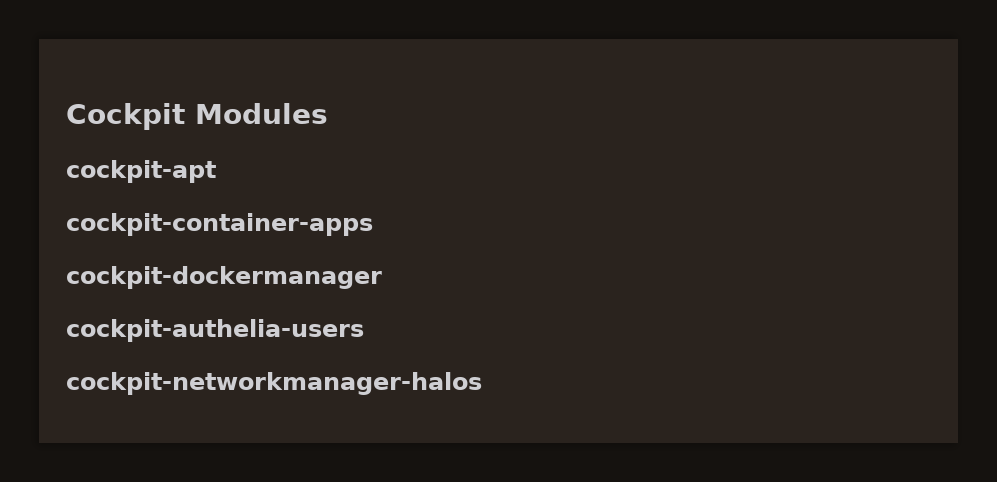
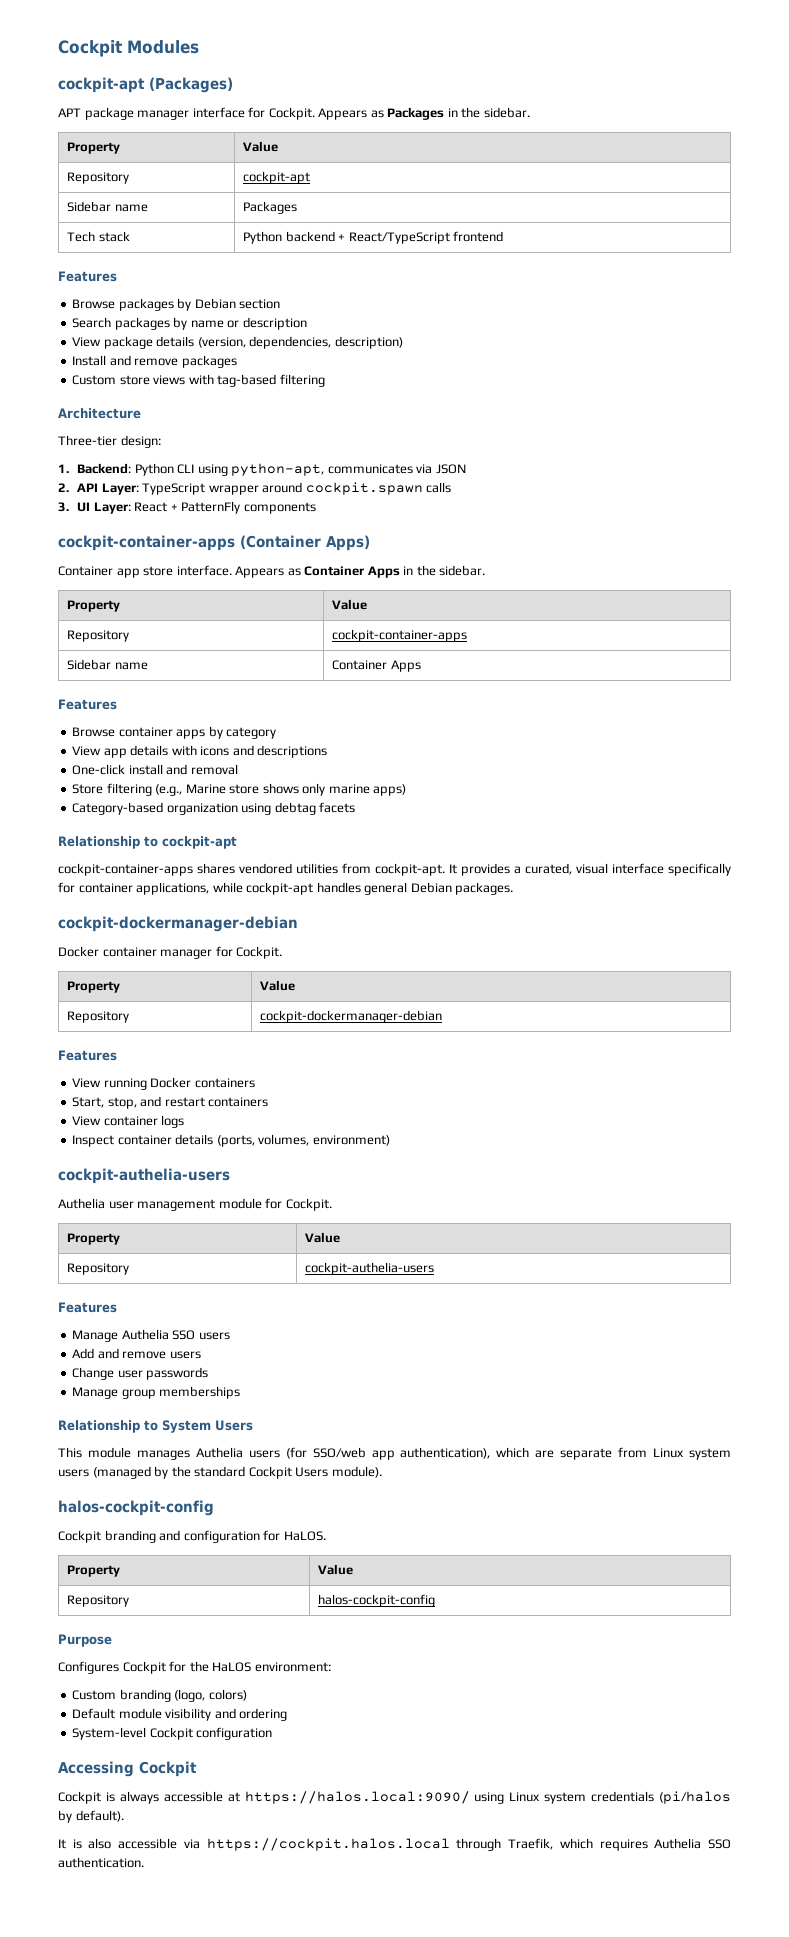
[66,213,373,236] [66,266,382,289] [66,319,364,342] [66,372,482,395] // cockpit-container-apps // cockpit-dockermanager // cockpit-authelia-users // cockpit-networkmanager-halos -> [149,77,233,93] [58,107,530,120] [67,142,121,154] [243,141,279,152] [67,172,130,184] [243,171,311,184] [67,201,148,212] [243,201,298,214] [67,231,130,242] [243,231,504,244] [58,271,117,282] [72,298,281,311] [72,317,307,330] [72,336,403,349] [72,355,237,368] [72,374,325,387] [58,408,141,419] [58,435,161,448] [58,463,466,476] [58,482,452,495] [58,501,316,514] [58,535,370,551] [58,565,486,578] [67,600,121,612] [332,599,368,610] [67,630,130,642] [332,629,468,642] [67,659,148,670] [332,660,421,672] [58,699,117,710] [72,726,277,739] [72,745,328,758] [72,764,238,775] [72,783,407,796] [72,802,356,815] [58,836,237,849] [58,863,731,876] [58,882,514,895] [58,916,298,932] [58,946,283,959] [67,981,121,993] [260,980,296,991] [67,1011,130,1023] [260,1010,443,1023] [58,1050,117,1061] [72,1077,255,1090] [72,1096,269,1109] [72,1115,185,1128] [72,1134,390,1147] [58,1168,230,1184] [58,1198,332,1211] [67,1233,121,1245] [305,1232,341,1243] [67,1263,130,1275] [305,1262,435,1275] [58,1302,117,1313] [72,1329,230,1342] [72,1348,201,1359] [72,1367,209,1380] [72,1386,241,1399] [58,1420,253,1433] [58,1447,732,1460] [58,1466,382,1479] [58,1500,214,1516] [58,1530,326,1543] [67,1565,121,1577] [318,1564,354,1575] [67,1595,130,1607] [318,1594,436,1607] [58,1634,112,1647] [58,1661,331,1674] [72,1689,247,1702] [72,1708,288,1721] [72,1727,273,1740] [58,1761,197,1777] [58,1791,731,1804] [58,1810,124,1823] [58,1838,732,1851] [58,1857,144,1868] (Packages) // APT package manager interface for Cockpit. Appears as Packages in the sidebar. // Property | Value // Repository | cockpit-apt // Sidebar name | Packages // Tech stack | Python backend + React/TypeScript frontend // Features // Browse packages by Debian section // Search packages by name or description // View package details (version, dependencies, description) // Install and remove packages // Custom store views with tag-based filtering // Architecture // Three-tier design: // 1. Backend: Python CLI using python-apt, communicates via JSON // 2. API Layer: TypeScript wrapper around cockpit.spawn calls // 3. UI Layer: React + PatternFly components // cockpit-container-apps (Container Apps) // Container app store interface. Appears as Container Apps in the sidebar. // Property | Value // Repository | cockpit-container-apps // Sidebar name | Container Apps // Features // Browse container apps by category // View app details with icons and descriptions // One-click install and removal // Store filtering (e.g., Marine store shows only marine apps) // Category-based organization using debtag facets // Relationship to cockpit-apt // cockpit-container-apps shares vendored utilities from cockpit-apt. It provides a curated, visual interface specifically for container applications, while cockpit-apt handles general Debian packages. // cockpit-dockermanager-debian // Docker container manager for Cockpit. // Property | Value // Repository | cockpit-dockermanager-debian // Features // View running Docker containers // Start, stop, and restart containers // View container logs // Inspect container details (ports, volumes, environment) // cockpit-authelia-users // Authelia user management module for Cockpit. // Property | Value // Repository | cockpit-authelia-users // Features // Manage Authelia SSO users // Add and remove users // Change user passwords // Manage group memberships // Relationship to System Users // This module manages Authelia users (for SSO/web app authentication), which are separate from Linux system users (managed by the standard Cockpit Users module). // halos-cockpit-config // Cockpit branding and configuration for HaLOS. // Property | Value // Repository | halos-cockpit-config // Purpose // Configures Cockpit for the HaLOS environment: // Custom branding (logo, colors) // Default module visibility and ordering // System-level Cockpit configuration // Accessing Cockpit // Cockpit is always accessible at https://halos.local:9090/ using Linux system credentials (pi/halos by default). // It is also accessible via https://cockpit.halos.local through Traefik, which requires Authelia SSO authentication.

